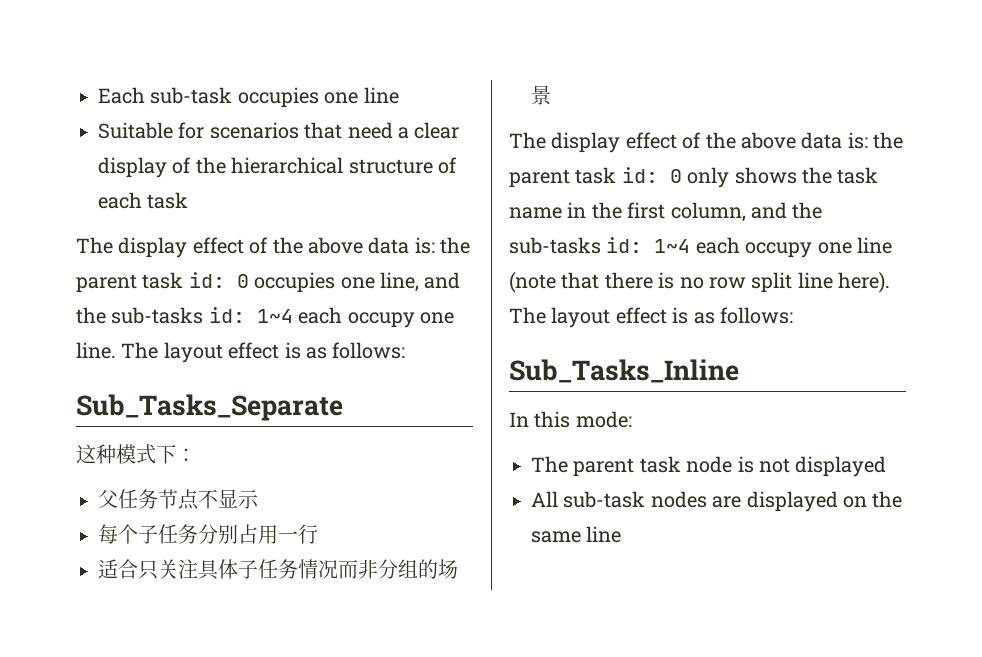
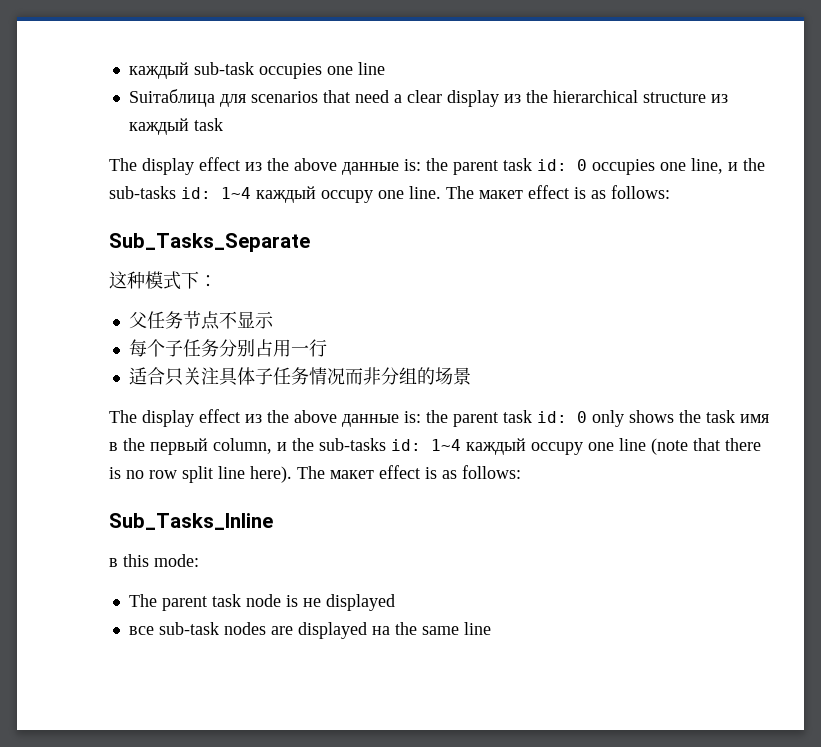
[98,87,145,104] Each -> [128,62,189,79] каждый
[98,122,205,139] Suitable for -> [128,89,246,107] Suiтаблица для
[172,157,192,174] of -> [503,94,521,103] из
[438,157,457,174] [98,192,142,209] of each -> [710,94,728,103] [128,118,189,135] из каждый
[249,237,410,254] of the above data -> [245,158,399,175] из the above данные
[424,272,461,289] [76,307,343,324] and the sub-tasks id: 1~4 each -> [728,158,765,171] [109,186,316,203] и the sub-tasks id: 1~4 каждый
[163,342,223,363] layout -> [479,190,523,199] макет
[682,132,843,149] of the above data -> [245,410,399,427] из the above данные
[509,202,823,222] [509,237,740,254] name in the first column, and the sub-tasks id: 1~4 each -> [740,414,769,423] [109,438,526,455] имя в the первый column, и the sub-tasks id: 1~4 каждый
[551,307,611,328] layout -> [330,470,374,479] макет
[509,412,529,427] In -> [109,558,118,567] в
[759,458,790,473] not -> [302,598,321,607] не
[531,491,558,507] All -> [128,626,154,635] все
[843,496,867,508] on -> [371,626,390,635] на

